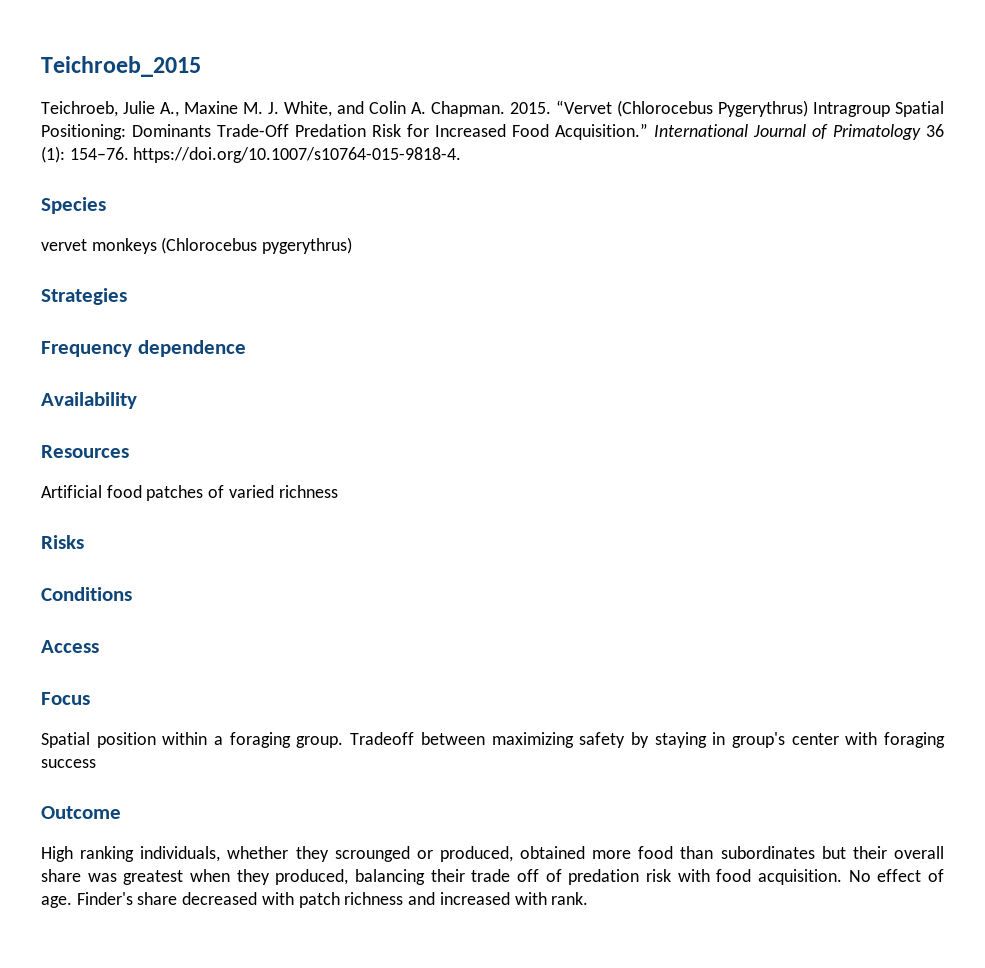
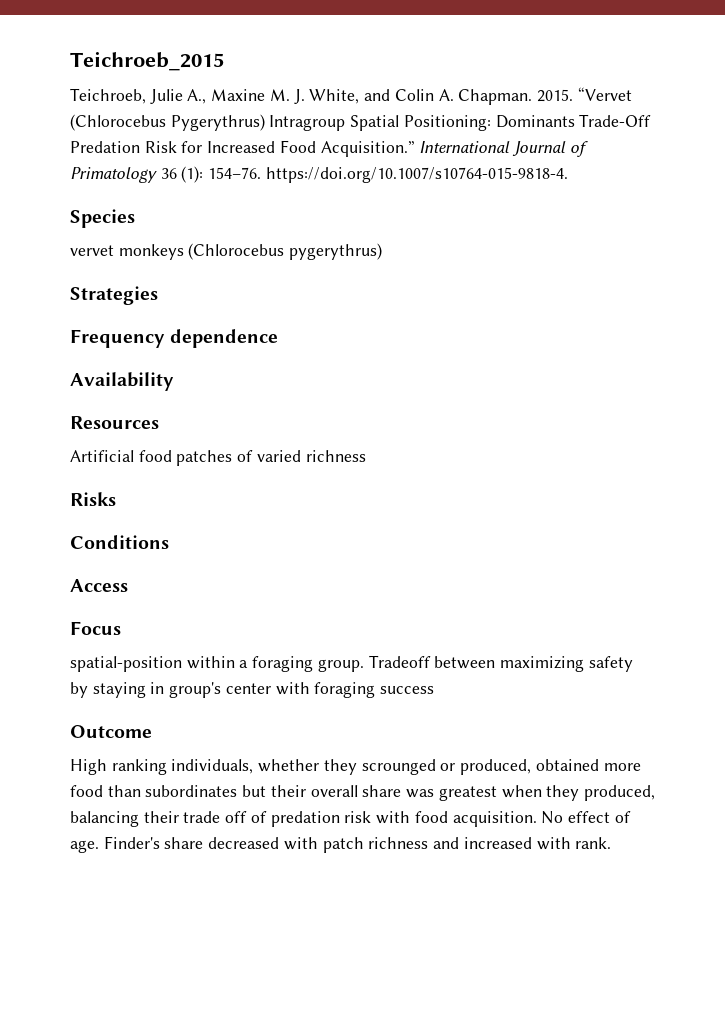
[41,732,156,748] Spatial position -> [70,656,182,672] spatial-position

